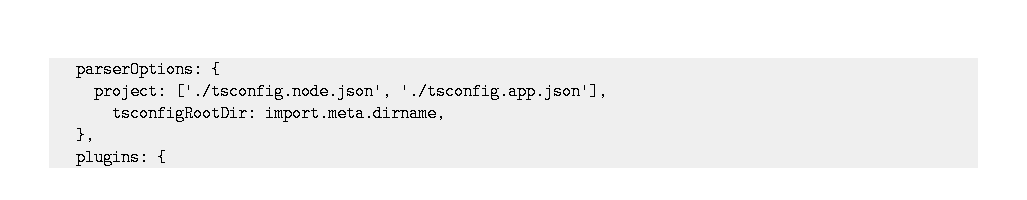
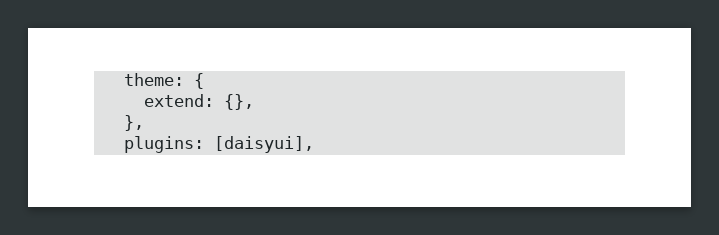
[76,61,204,78] parserOptions: -> [123,73,184,86] theme:
[94,83,609,100] [112,105,447,122] project: ['./tsconfig.node.json', './tsconfig.app.json'], // tsconfigRootDir: import.meta.dirname, -> [143,94,254,110] extend: {},
[157,149,168,166] { -> [213,136,314,153] [daisyui],

